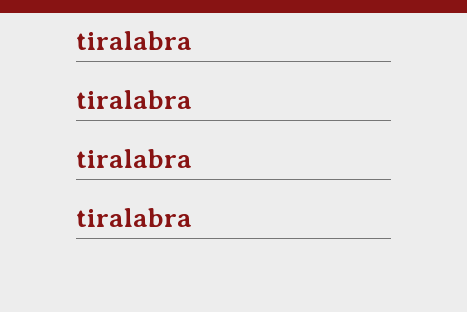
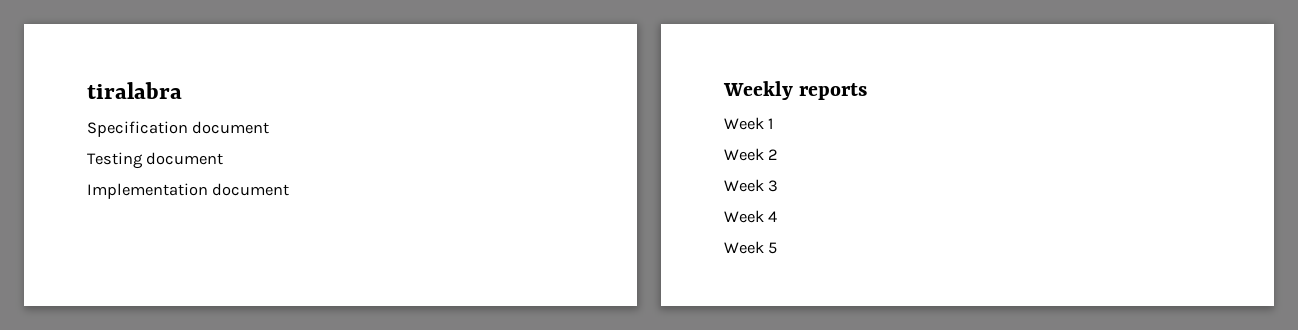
[76,31,192,50] [76,90,192,109] [76,149,192,168] [76,208,192,227] tiralabra // tiralabra // tiralabra // tiralabra -> [87,82,182,99] [87,121,270,137] [87,152,224,169] [87,183,290,199] [723,81,868,100] [724,117,774,130] [724,148,779,161] [724,179,779,192] [724,210,778,223] [724,241,778,254] tiralabra // Specification document // Testing document // Implementation document // Weekly reports // Week 1 // Week 2 // Week 3 // Week 4 // Week 5

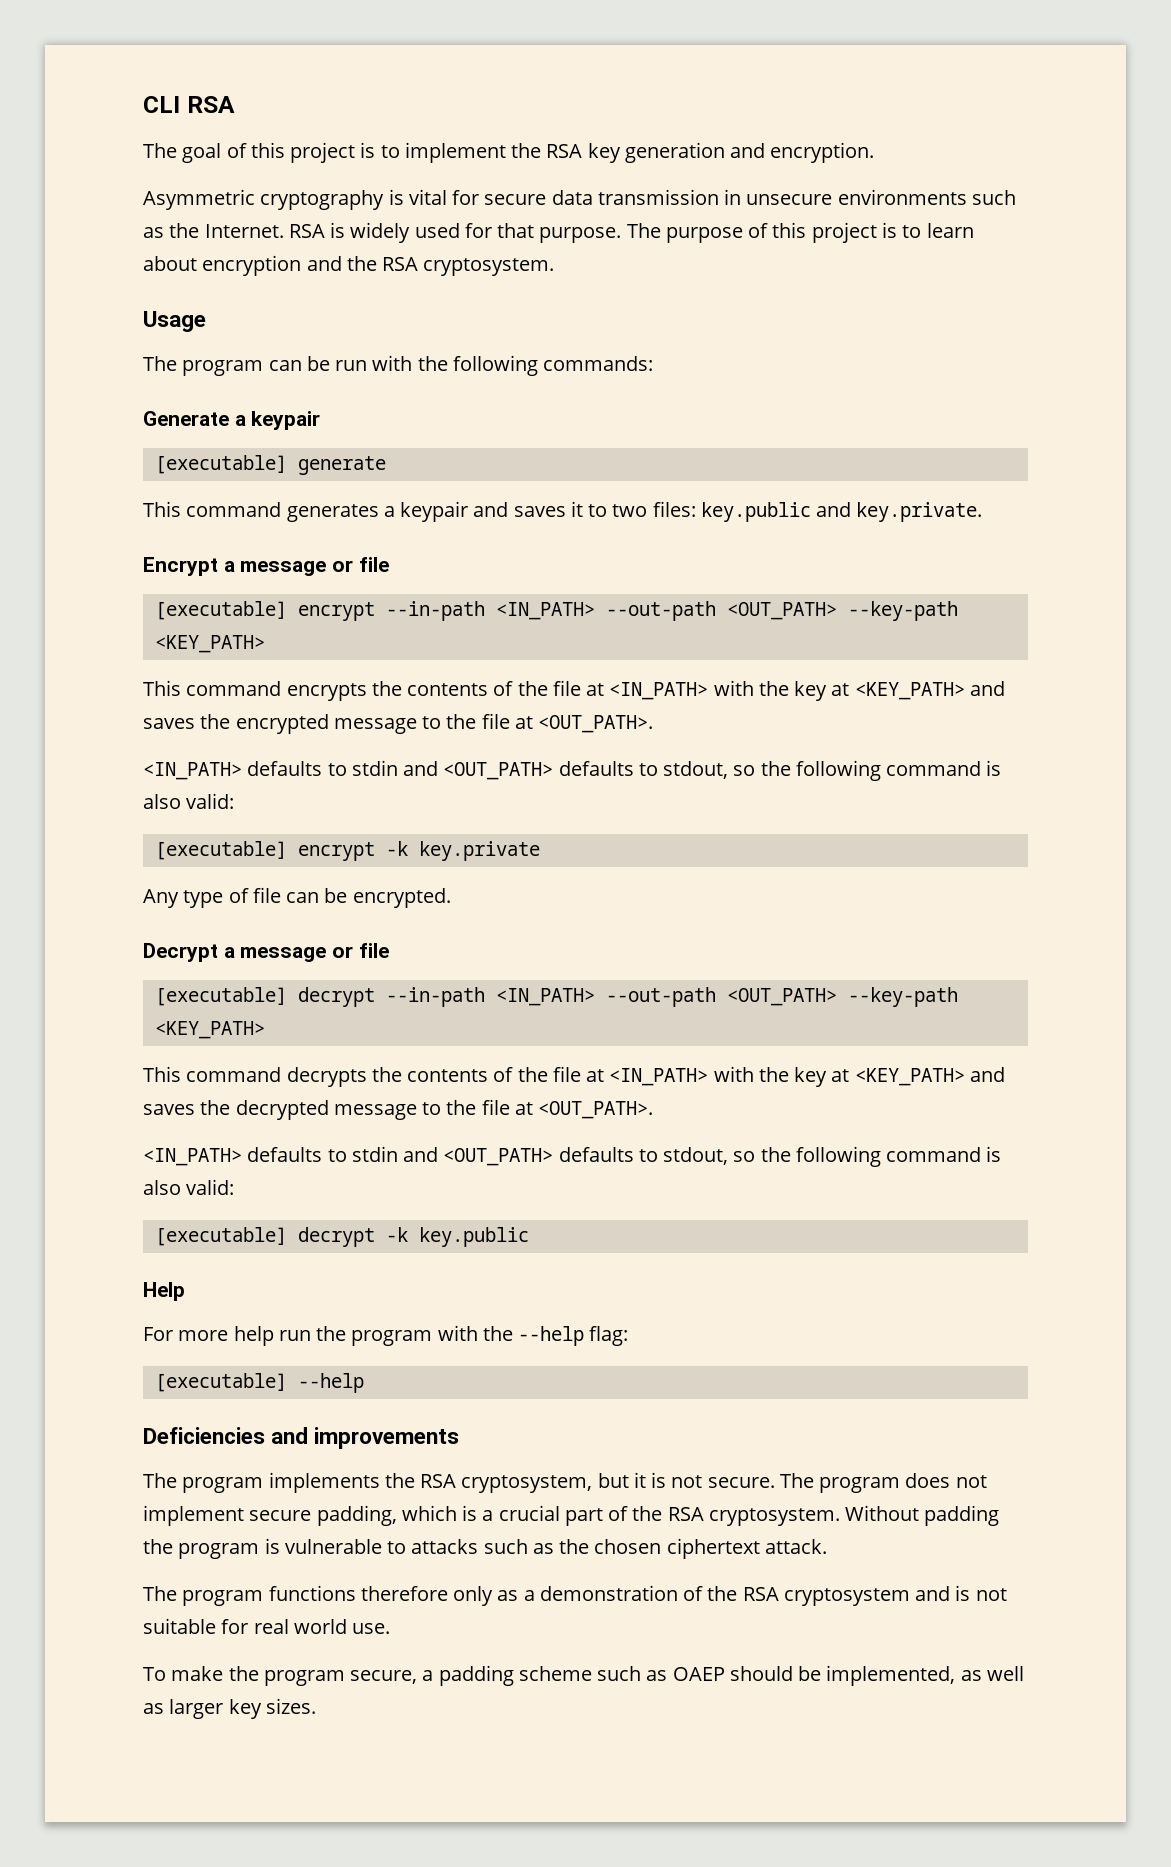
[87,82,182,99] [87,121,270,137] [87,152,224,169] [87,183,290,199] [723,81,868,100] [724,117,774,130] [724,148,779,161] [724,179,779,192] [724,210,778,223] [724,241,778,254] tiralabra // Specification document // Testing document // Implementation document // Weekly reports // Week 1 // Week 2 // Week 3 // Week 4 // Week 5 -> [143,96,235,113] [143,142,875,163] [143,189,1016,210] [143,222,974,243] [143,255,555,276] [143,311,206,332] [143,355,654,376] [143,411,321,430] [154,455,386,475] [143,501,983,522] [143,557,389,576] [154,601,958,621] [154,635,265,653] [143,680,1005,701] [143,713,654,734] [143,760,1002,781] [143,793,235,809] [154,841,540,861] [143,887,451,908] [143,943,389,962] [154,987,958,1007] [154,1021,265,1039] [143,1066,1005,1087] [143,1099,654,1120] [143,1146,1002,1167] [143,1179,235,1195] [154,1227,529,1247] [143,1282,185,1301] [143,1325,629,1346] [154,1373,364,1393] [143,1427,460,1449] [143,1472,987,1493] [143,1505,1000,1526] [143,1538,827,1559] [143,1585,1007,1606] [143,1618,391,1634] [143,1665,1024,1686] [143,1698,316,1719] CLI RSA // The goal of this project is to implement the RSA key generation and encryption. // Asymmetric cryptography is vital for secure data transmission in unsecure environments such as the Internet. RSA is widely used for that purpose. The purpose of this project is to learn about encryption and the RSA cryptosystem. // Usage // The program can be run with the following commands: // Generate a keypair // [executable] generate // This command generates a keypair and saves it to two files: key.public and key.private. // Encrypt a message or file // [executable] encrypt --in-path <IN_PATH> --out-path <OUT_PATH> --key-path <KEY_PATH> // This command encrypts the contents of the file at <IN_PATH> with the key at <KEY_PATH> and saves the encrypted message to the file at <OUT_PATH>. // <IN_PATH> defaults to stdin and <OUT_PATH> defaults to stdout, so the following command is also valid: // [executable] encrypt -k key.private // Any type of file can be encrypted. // Decrypt a message or file // [executable] decrypt --in-path <IN_PATH> --out-path <OUT_PATH> --key-path <KEY_PATH> // This command decrypts the contents of the file at <IN_PATH> with the key at <KEY_PATH> and saves the decrypted message to the file at <OUT_PATH>. // <IN_PATH> defaults to stdin and <OUT_PATH> defaults to stdout, so the following command is also valid: // [executable] decrypt -k key.public // Help // For more help run the program with the --help flag: // [executable] --help // Deficiencies and improvements // The program implements the RSA cryptosystem, but it is not secure. The program does not implement secure padding, which is a crucial part of the RSA cryptosystem. Without padding the program is vulnerable to attacks such as the chosen ciphertext attack. // The program functions therefore only as a demonstration of the RSA cryptosystem and is not suitable for real world use. // To make the program secure, a padding scheme such as OAEP should be implemented, as well as larger key sizes.

